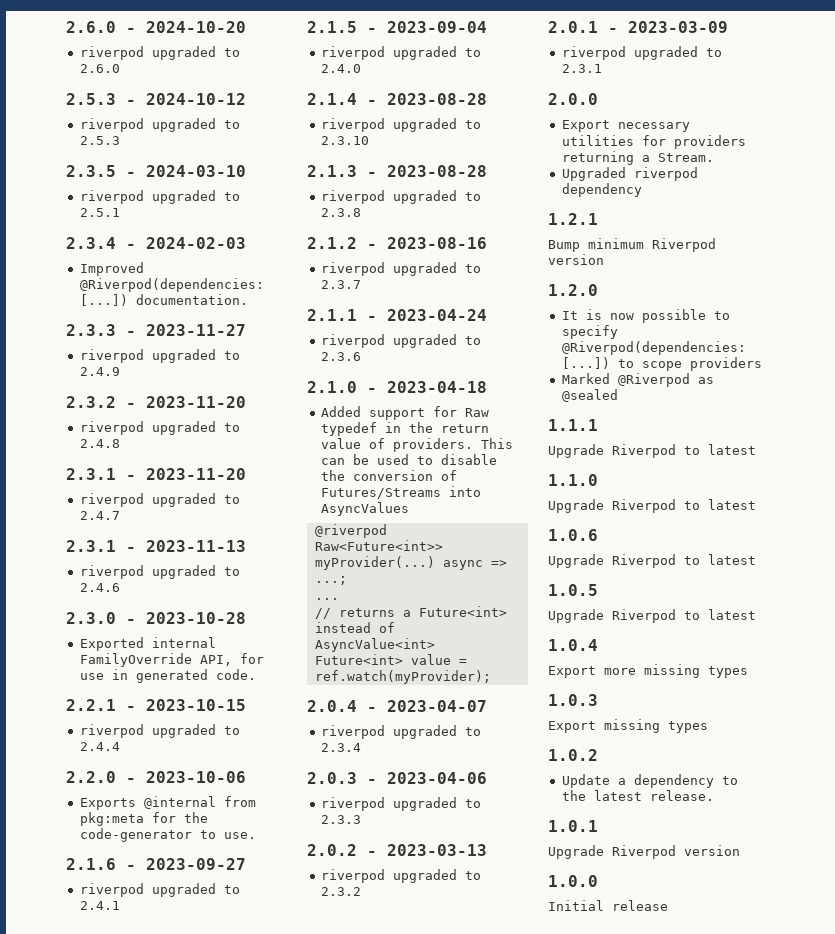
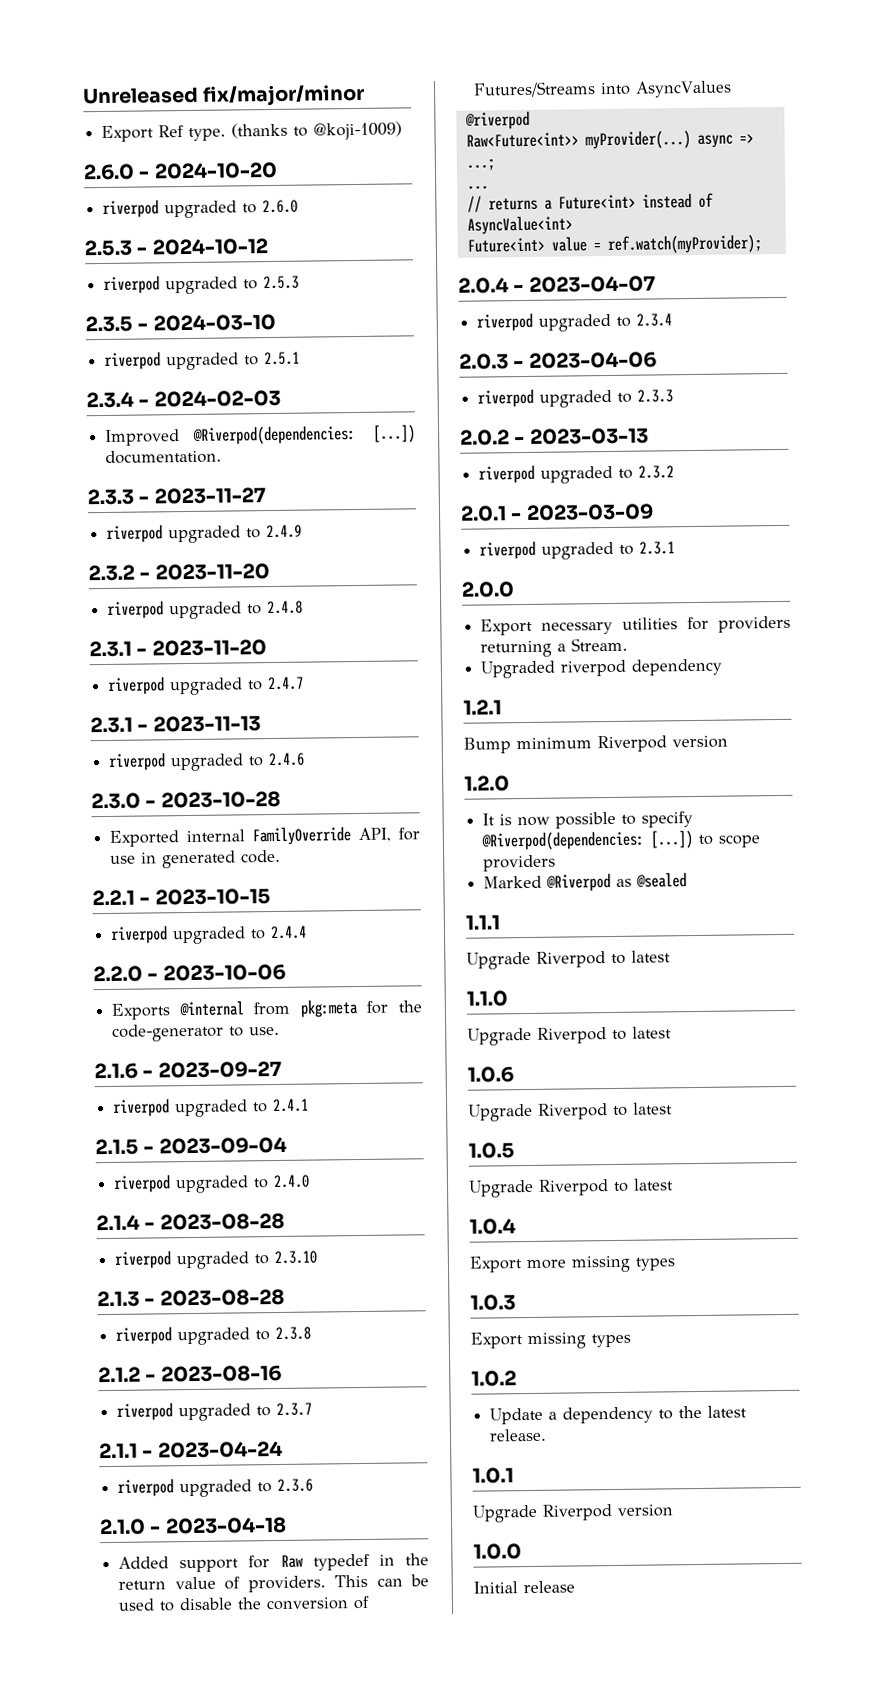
(66, 27) none -> [82,83,366,106] [101,121,403,142] Unreleased fix/major/minor // Export Ref type. (thanks to @koji-1009) //

